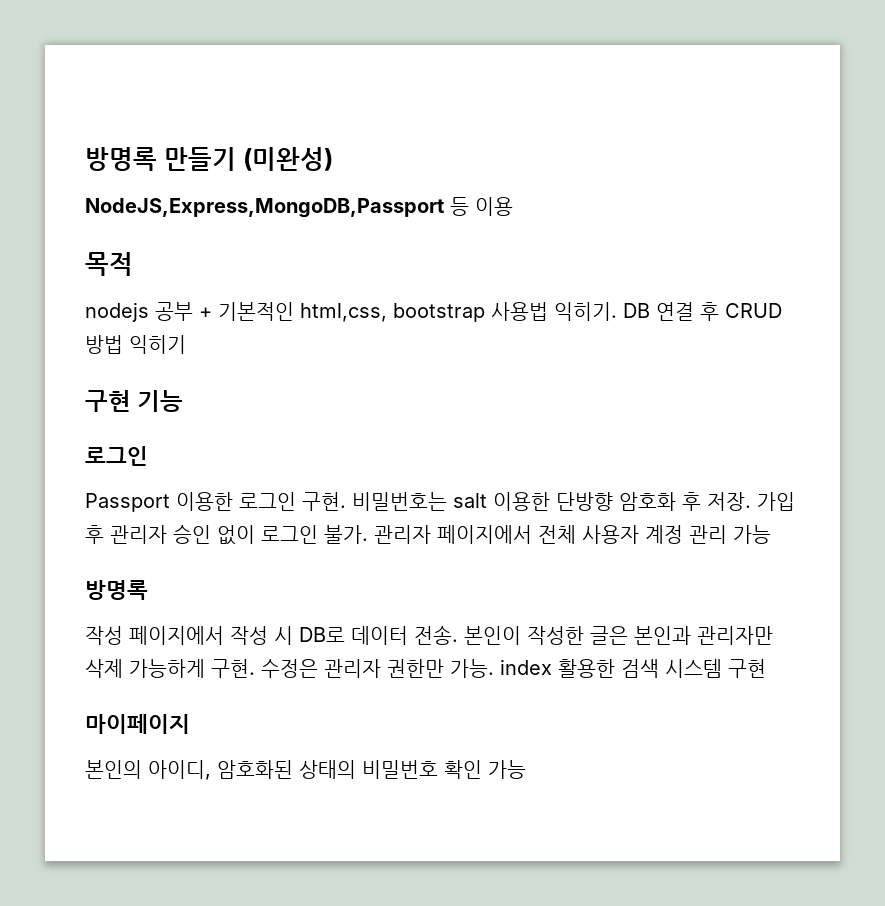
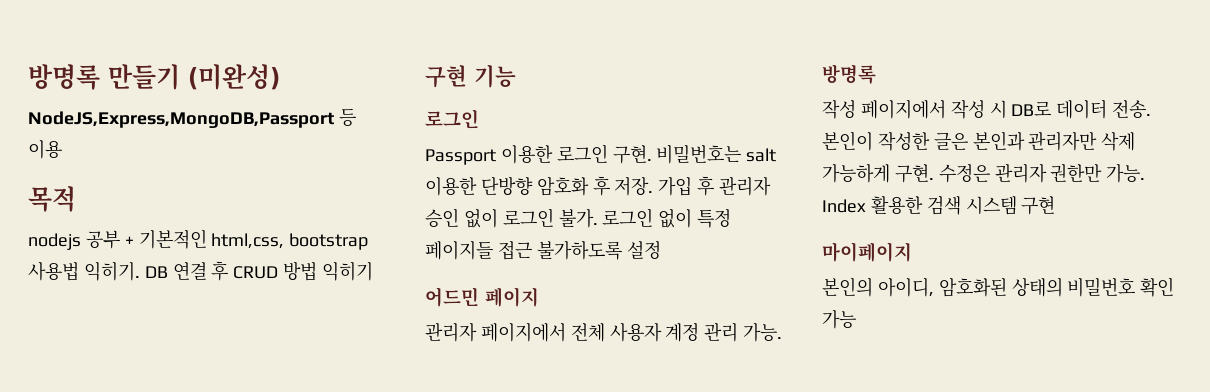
(368, 534) none -> [602,208,732,228] [425,240,661,260] [425,287,539,307] 로그인 없이 특정 페이지들 접근 불가하도록 설정 // 어드민 페이지 //
[733,525,771,544] 가능 -> [743,323,783,342] 가능.
[500,659,552,675] index -> [822,199,866,213] Index

